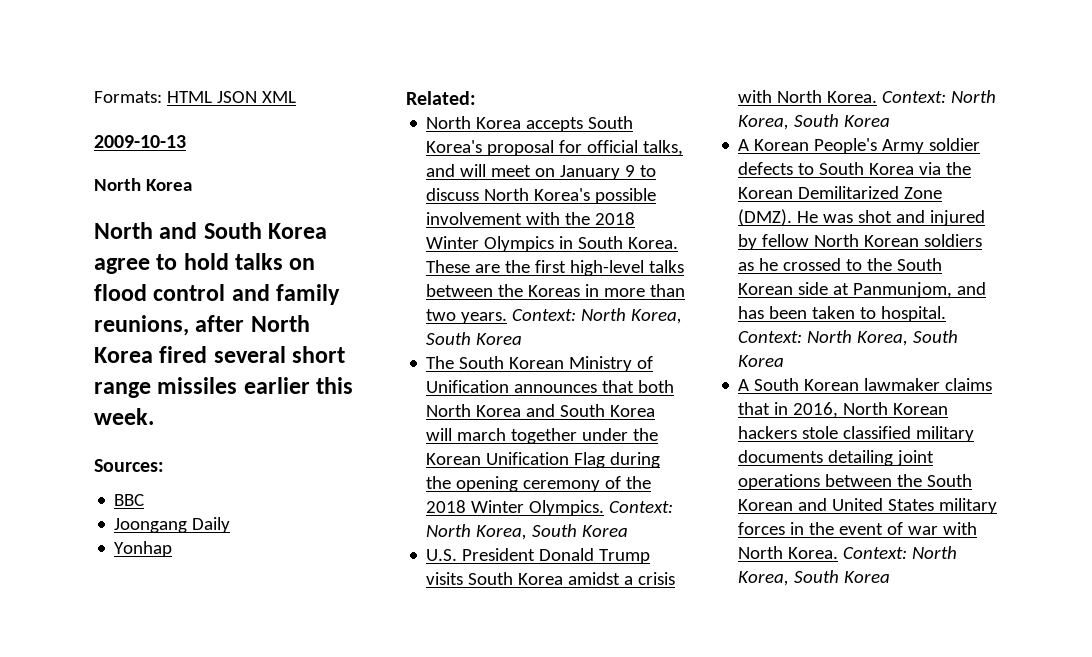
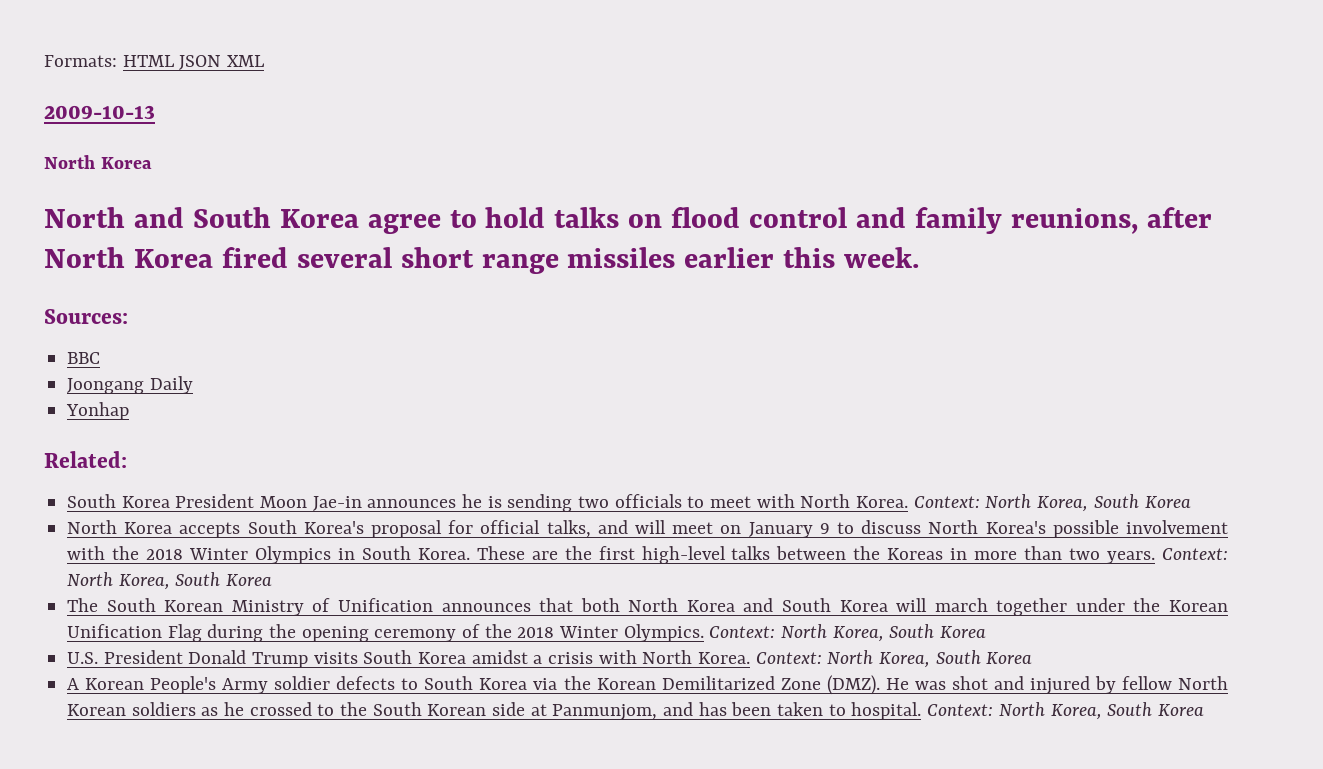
(476, 98) none -> [67,494,1191,512] // South Korea President Moon Jae-in announces he is sending two officials to meet with North Korea. Context: North Korea, South Korea
[738,378,993,391] [738,402,949,418] [738,426,975,442] [738,450,935,466] [738,474,973,490] [738,498,998,514] [738,522,978,535] [738,546,958,559] [738,570,891,586] // A South Korean lawmaker claims that in 2016, North Korean hackers stole classified military documents detailing joint operations between the South Korean and United States military forces in the event of war with North Korea. Context: North Korea, South Korea -> (1204, 710) none

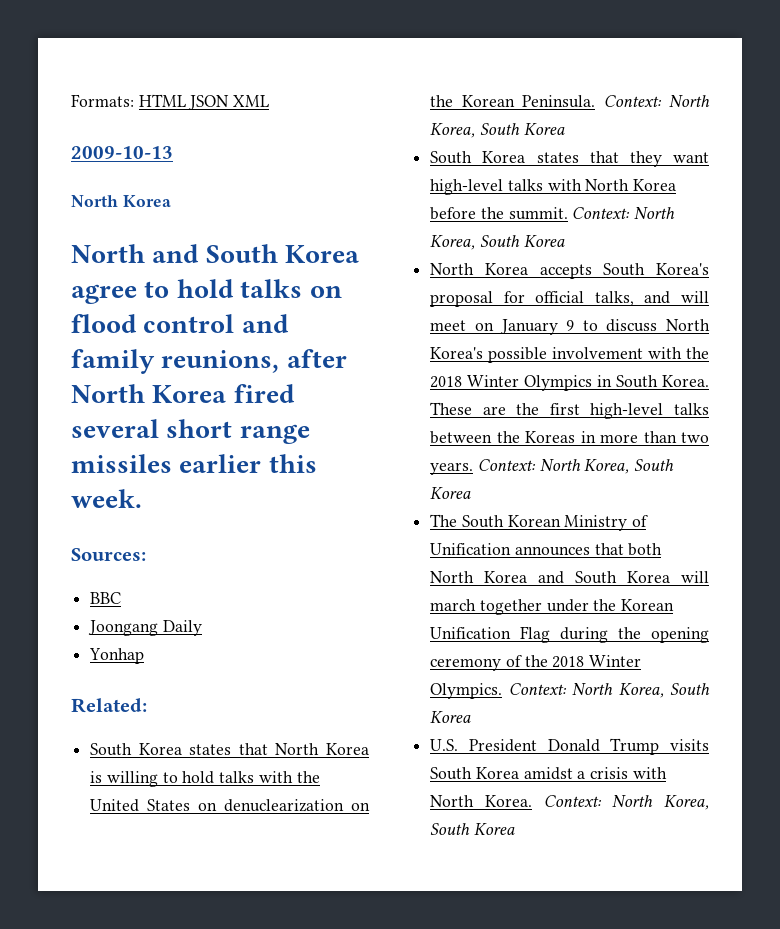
[175,494,909,512] President Moon Jae-in announces he is sending two officials to meet with North Korea. -> [189,743,369,755] [90,771,320,787] [90,799,370,812] [430,95,710,108] [430,123,565,138] [430,151,709,167] [430,179,677,195] [430,207,568,220] states that North Korea is willing to hold talks with the United States on denuclearization on the Korean Peninsula. Context: North Korea, South Korea // South Korea states that they want high-level talks with North Korea before the summit.
[67,675,1228,695] [67,702,1204,721] // A Korean People's Army soldier defects to South Korea via the Korean Demilitarized Zone (DMZ). He was shot and injured by fellow North Korean soldiers as he crossed to the South Korean side at Panmunjom, and has been taken to hospital. Context: North Korea, South Korea -> (515, 829) none

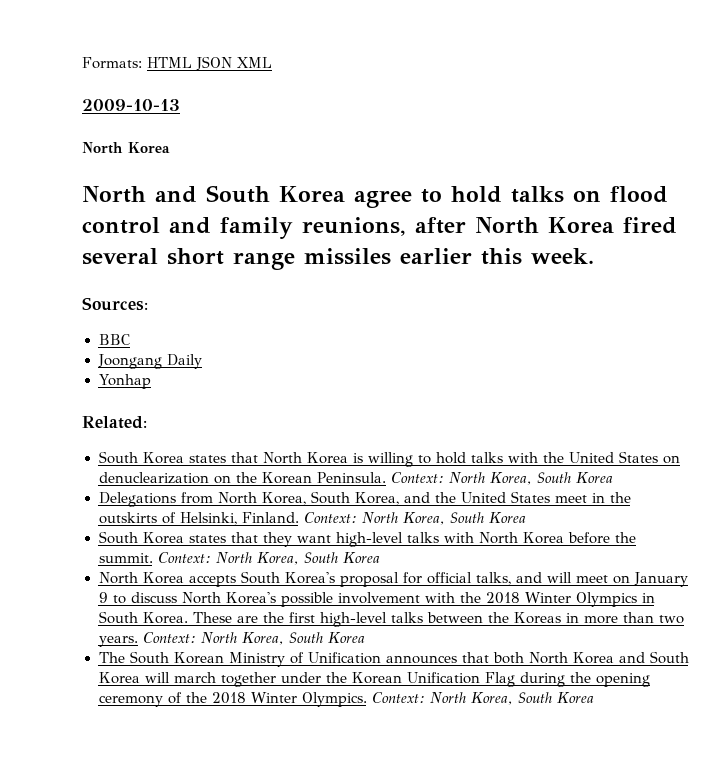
(565, 129) none -> [98,491,631,507] [98,512,526,525] // Delegations from North Korea, South Korea, and the United States meet in the outskirts of Helsinki, Finland. Context: North Korea, South Korea
[430,738,709,755] [430,767,667,780] [430,795,709,810] [430,823,515,835] // U.S. President Donald Trump visits South Korea amidst a crisis with North Korea. Context: North Korea, South Korea -> (594, 697) none

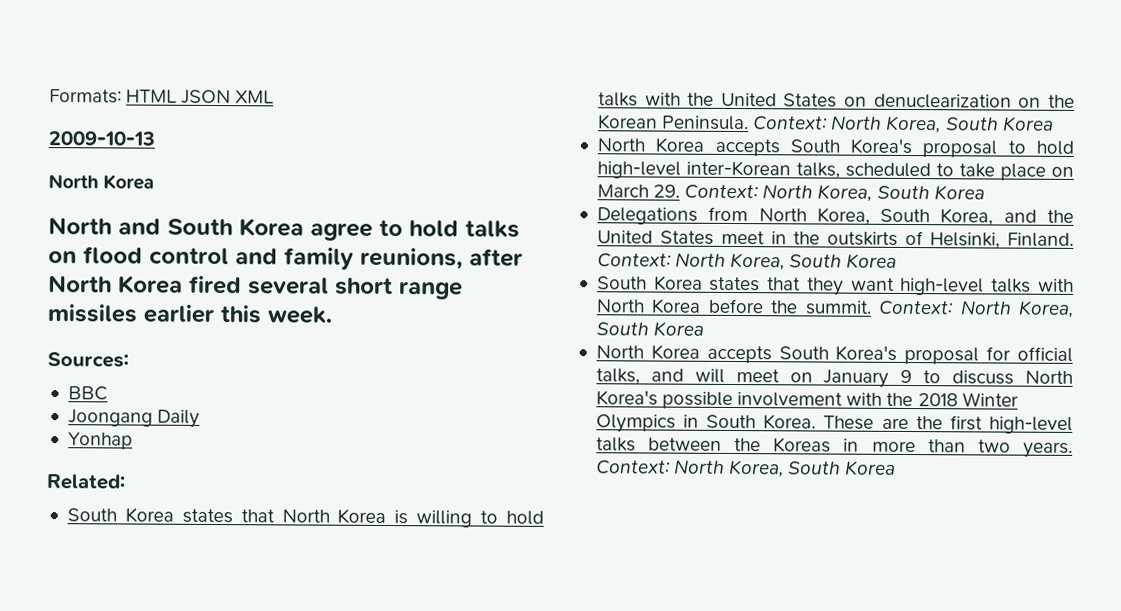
(613, 477) none -> [596,137,1074,158] [596,160,1074,181] [596,184,985,202] // North Korea accepts South Korea's proposal to hold high-level inter-Korean talks, scheduled to take place on March 29. Context: North Korea, South Korea
[98,651,689,667] [98,672,650,687] [98,692,594,707] // The South Korean Ministry of Unification announces that both North Korea and South Korea will march together under the Korean Unification Flag during the opening ceremony of the 2018 Winter Olympics. Context: North Korea, South Korea -> (897, 468) none

